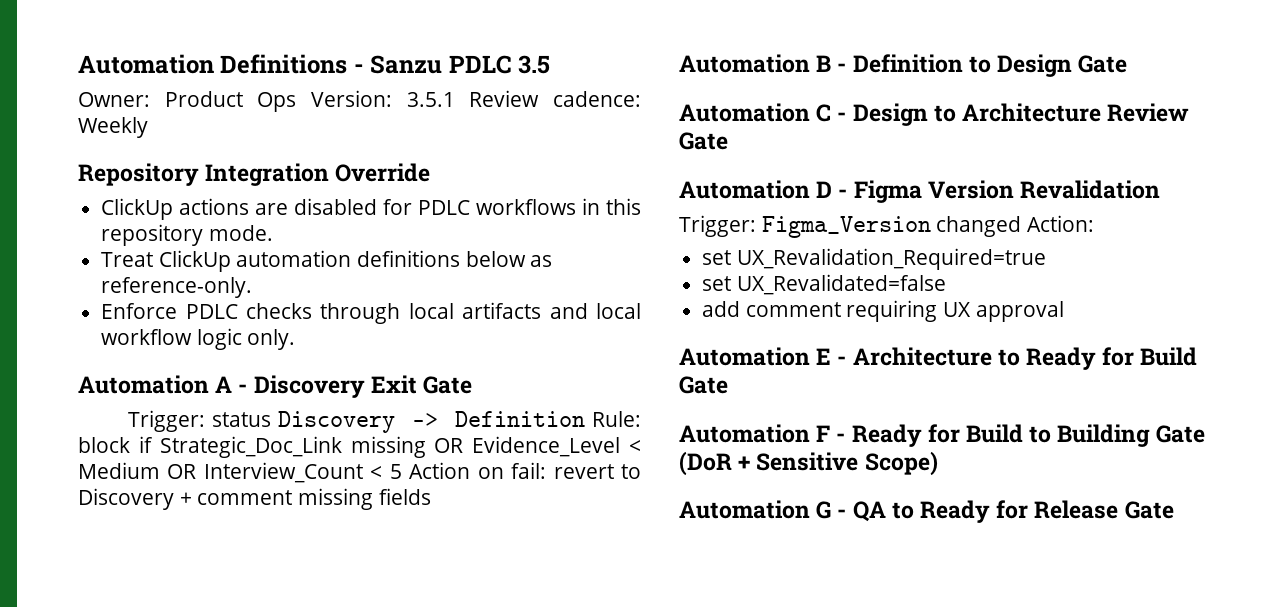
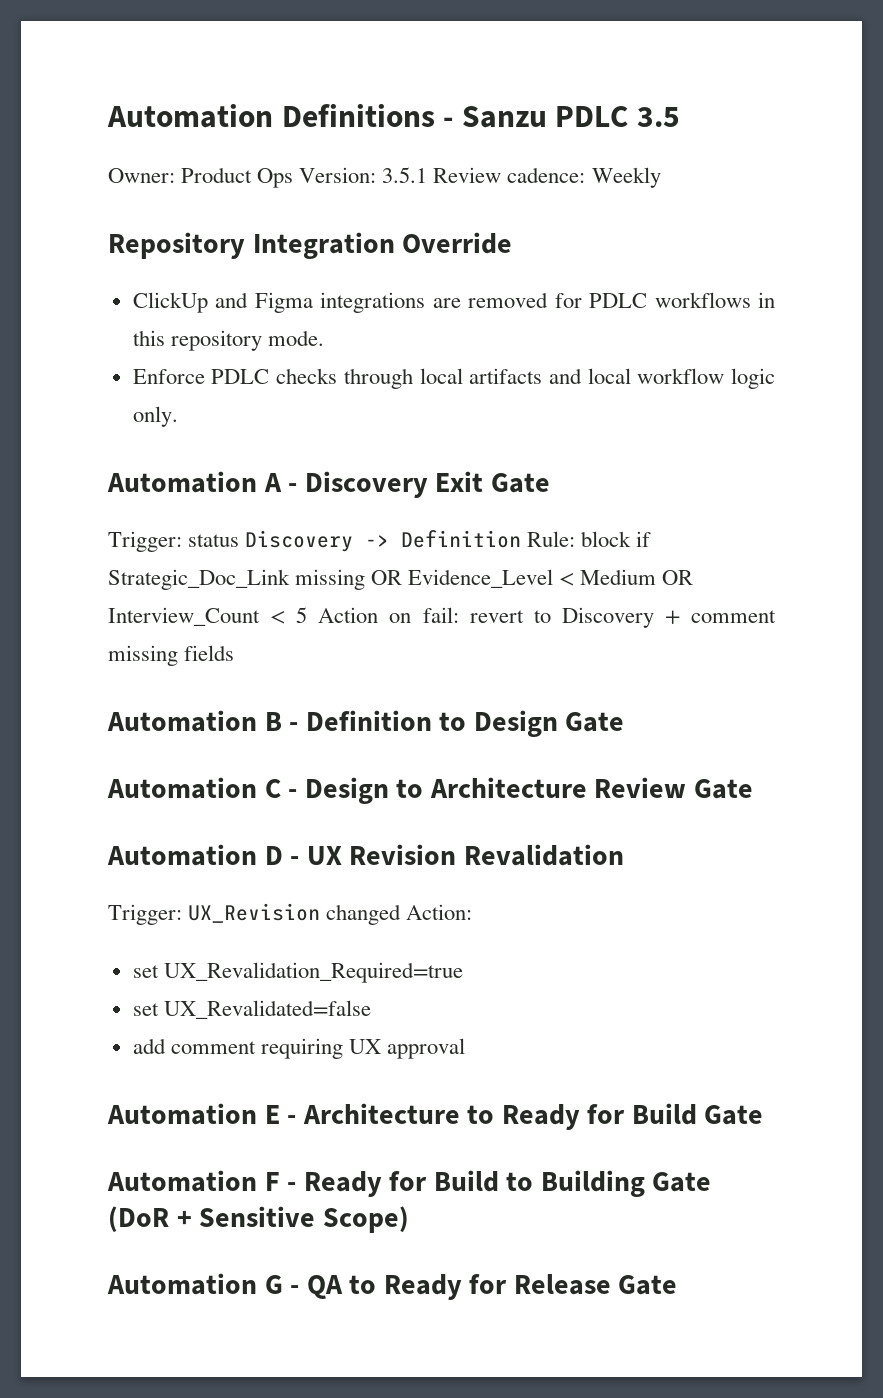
[179,198,378,215] actions are disabled -> [215,292,549,313] and Figma integrations are removed
[101,250,553,272] [101,277,253,298] // Treat ClickUp automation definitions below as reference-only. -> (324, 338) none
[853,180,1014,203] Figma Version -> [306,844,457,865] UX Revision
[761,216,931,238] Figma_Version -> [188,903,321,923] UX_Revision

